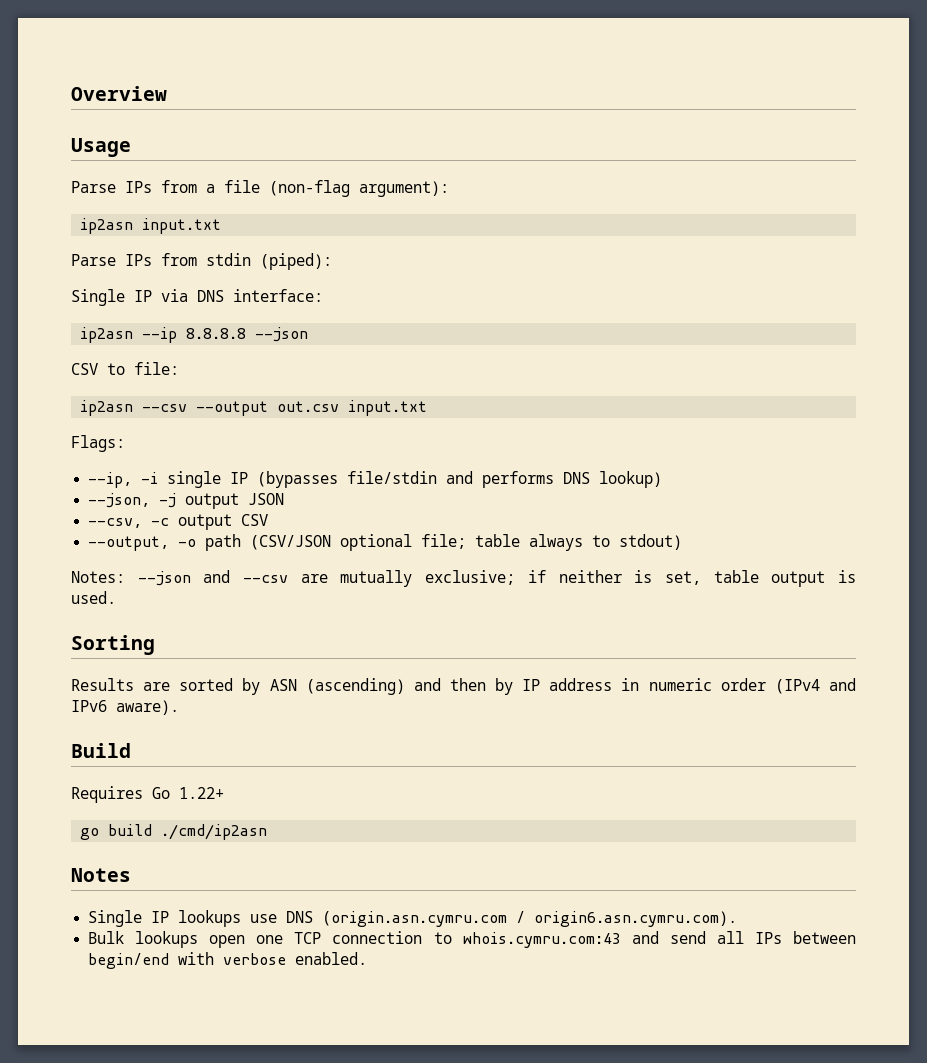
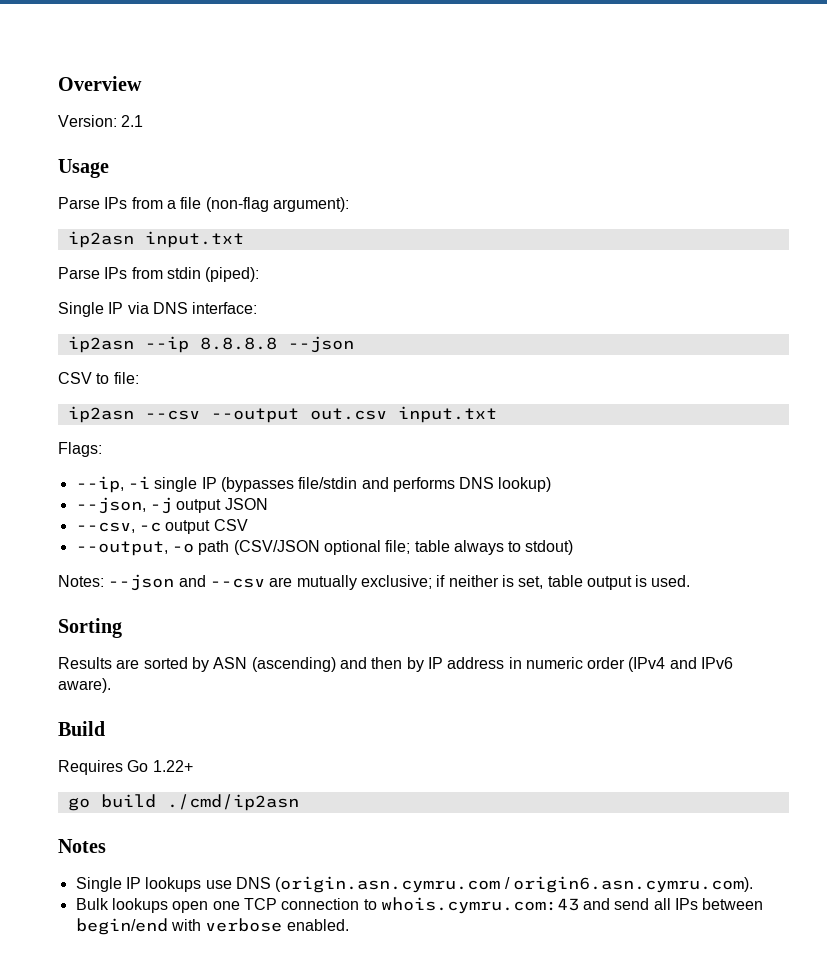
(167, 93) none -> [58,115,144,127] // Version: 2.1

